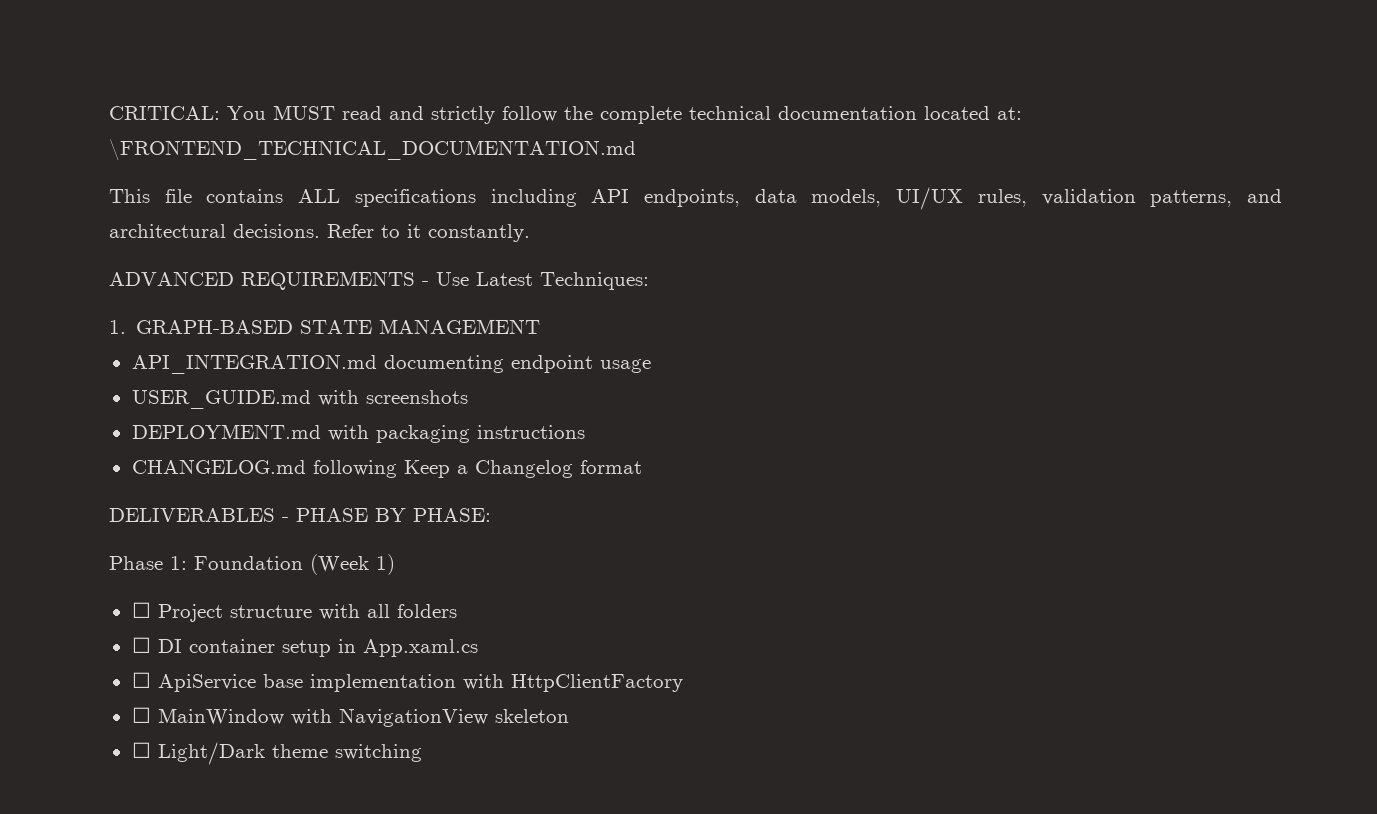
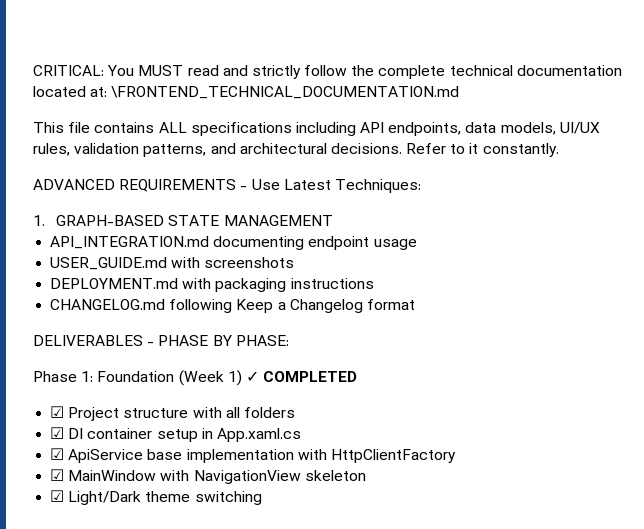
[131,602,151,618] // ☐ -> [245,371,358,382] [50,406,65,418] ✓ COMPLETED // ☑
[131,637,151,653] ☐ -> [50,427,65,439] ☑
[131,672,151,688] ☐ -> [50,448,65,460] ☑
[131,707,151,723] ☐ -> [50,469,65,481] ☑
[131,742,151,758] ☐ -> [50,490,65,502] ☑

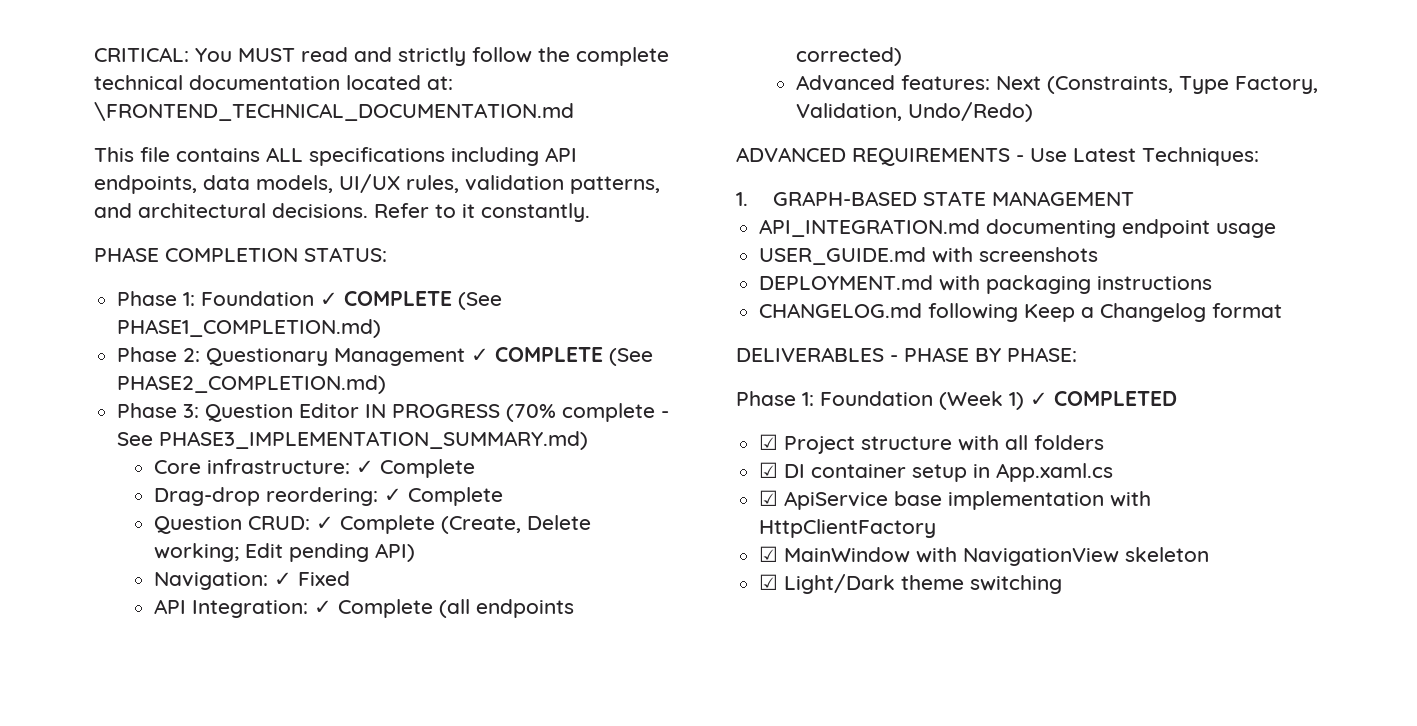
(559, 150) none -> [94,247,387,262] [117,291,503,310] [117,319,382,338] [117,347,654,366] [117,375,387,394] [117,403,670,422] [117,431,589,450] [153,459,475,478] [153,487,503,506] [153,515,591,534] [153,543,415,562] [153,571,350,590] [153,599,574,618] [795,47,902,66] [795,75,1318,94] [795,102,1033,122] // PHASE COMPLETION STATUS: // Phase 1: Foundation ✓ COMPLETE (See PHASE1_COMPLETION.md) // Phase 2: Questionary Management ✓ COMPLETE (See PHASE2_COMPLETION.md) // Phase 3: Question Editor IN PROGRESS (70% complete - See PHASE3_IMPLEMENTATION_SUMMARY.md) // Core infrastructure: ✓ Complete // Drag-drop reordering: ✓ Complete // Question CRUD: ✓ Complete (Create, Delete working; Edit pending API) // Navigation: ✓ Fixed // API Integration: ✓ Complete (all endpoints corrected) // Advanced features: Next (Constraints, Type Factory, Validation, Undo/Redo)

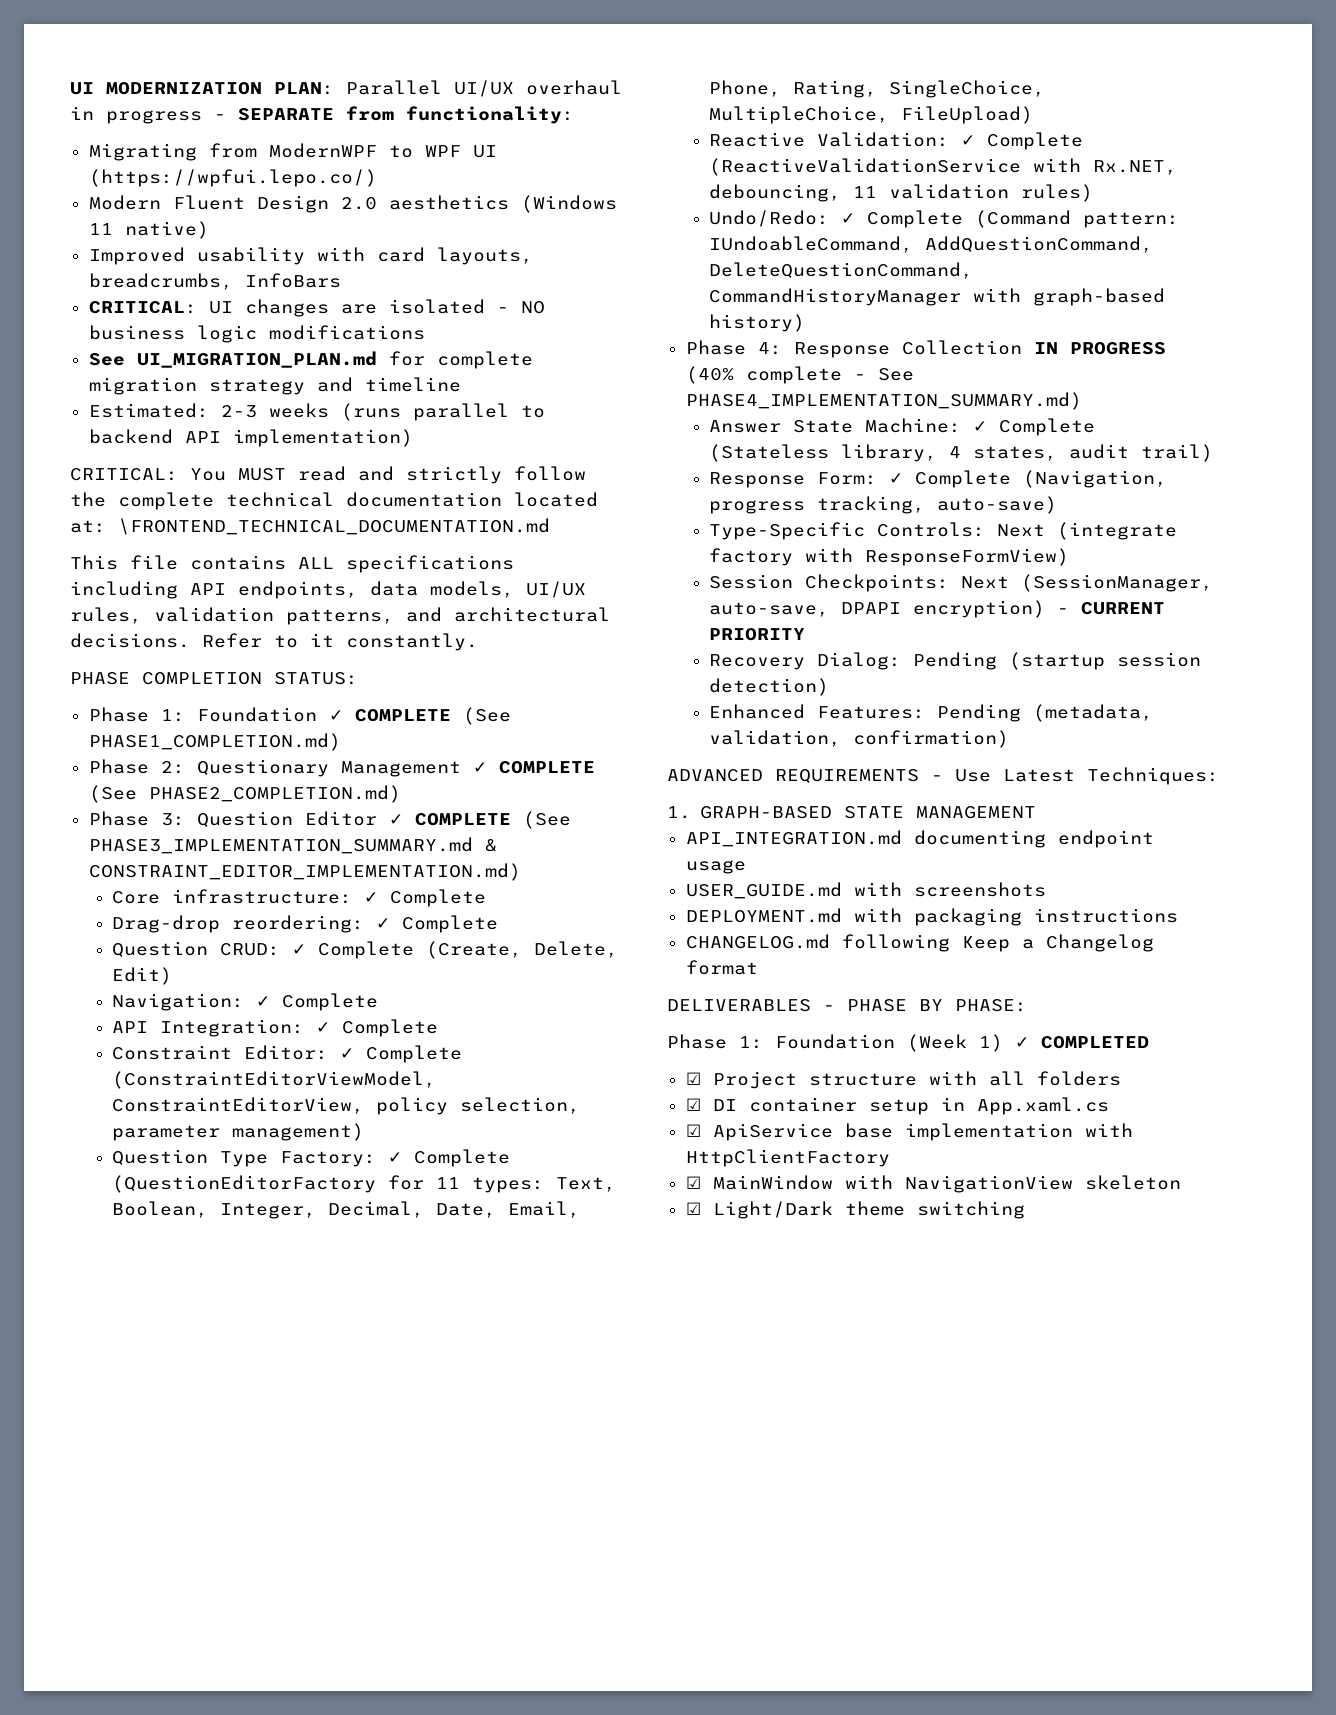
(94, 54) none -> [70,80,622,97] [70,106,574,124] [88,143,497,161] [88,169,377,187] [88,195,617,213] [88,221,209,239] [88,247,533,265] [88,273,341,290] [88,299,545,317] [88,325,425,343] [88,351,533,369] [88,377,461,395] [88,403,545,421] [88,429,413,447] UI MODERNIZATION PLAN: Parallel UI/UX overhaul in progress - SEPARATE from functionality: // Migrating from ModernWPF to WPF UI (https://wpfui.lepo.co/) // Modern Fluent Design 2.0 aesthetics (Windows 11 native) // Improved usability with card layouts, breadcrumbs, InfoBars // CRITICAL: UI changes are isolated - NO business logic modifications // See UI_MIGRATION_PLAN.md for complete migration strategy and timeline // Estimated: 2-3 weeks (runs parallel to backend API implementation) //
[365,403,670,422] [117,431,589,450] IN PROGRESS (70% complete - See PHASE3_IMPLEMENTATION_SUMMARY.md) -> [388,811,571,829] [88,837,497,854] [88,863,521,881] ✓ COMPLETE (See PHASE3_IMPLEMENTATION_SUMMARY.md & CONSTRAINT_EDITOR_IMPLEMENTATION.md)
[526,515,591,530] [153,543,415,562] Delete working; Edit pending API) -> [534,941,619,958] [112,967,173,985] Delete, Edit)
[297,571,350,586] Fixed -> [282,993,379,1011] Complete
[438,599,574,618] [795,47,902,66] [795,75,1318,94] [795,102,1033,122] (all endpoints corrected) // Advanced features: Next (Constraints, Type Factory, Validation, Undo/Redo) -> [112,1045,463,1063] [112,1071,437,1089] [112,1097,581,1115] [112,1123,365,1141] [112,1149,511,1167] [112,1175,617,1193] [112,1201,581,1219] [709,80,1046,98] [709,106,1034,124] [709,132,1084,150] [709,158,1178,176] [709,184,1094,202] [709,210,1180,228] [709,236,1154,253] [709,262,974,279] [709,288,1166,306] [709,314,806,332] [685,340,1166,358] [685,366,914,384] [685,392,1082,410] [709,418,1096,436] [709,444,1214,462] [709,470,1168,488] [709,496,1058,514] [709,522,1178,540] [709,548,1070,566] [709,574,1214,592] [709,600,1166,618] [709,628,806,641] [709,652,1202,670] [709,678,830,696] [709,704,1154,722] [709,730,1010,748] // Constraint Editor: ✓ Complete (ConstraintEditorViewModel, ConstraintEditorView, policy selection, parameter management) // Question Type Factory: ✓ Complete (QuestionEditorFactory for 11 types: Text, Boolean, Integer, Decimal, Date, Email, Phone, Rating, SingleChoice, MultipleChoice, FileUpload) // Reactive Validation: ✓ Complete (ReactiveValidationService with Rx.NET, debouncing, 11 validation rules) // Undo/Redo: ✓ Complete (Command pattern: IUndoableCommand, AddQuestionCommand, DeleteQuestionCommand, CommandHistoryManager with graph-based history) // Phase 4: Response Collection IN PROGRESS (40% complete - See PHASE4_IMPLEMENTATION_SUMMARY.md) // Answer State Machine: ✓ Complete (Stateless library, 4 states, audit trail) // Response Form: ✓ Complete (Navigation, progress tracking, auto-save) // Type-Specific Controls: Next (integrate factory with ResponseFormView) // Session Checkpoints: Next (SessionManager, auto-save, DPAPI encryption) - CURRENT PRIORITY // Recovery Dialog: Pending (startup session detection) // Enhanced Features: Pending (metadata, validation, confirmation)

